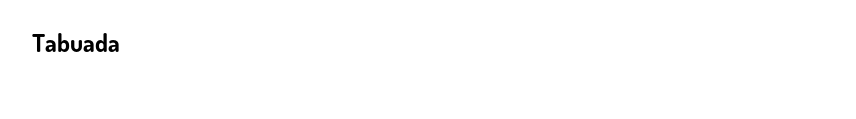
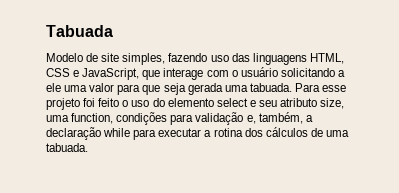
(120, 42) none -> [46,53,344,65] [46,67,345,80] [46,83,347,95] [46,98,345,110] [46,112,313,125] [46,127,349,140] [46,143,88,152] // Modelo de site simples, fazendo uso das linguagens HTML, CSS e JavaScript, que interage com o usuário solicitando a ele uma valor para que seja gerada uma tabuada. Para esse projeto foi feito o uso do elemento select e seu atributo size, uma function, condições para validação e, também, a declaração while para executar a rotina dos cálculos de uma tabuada.

